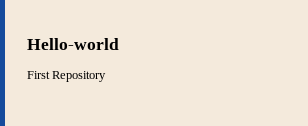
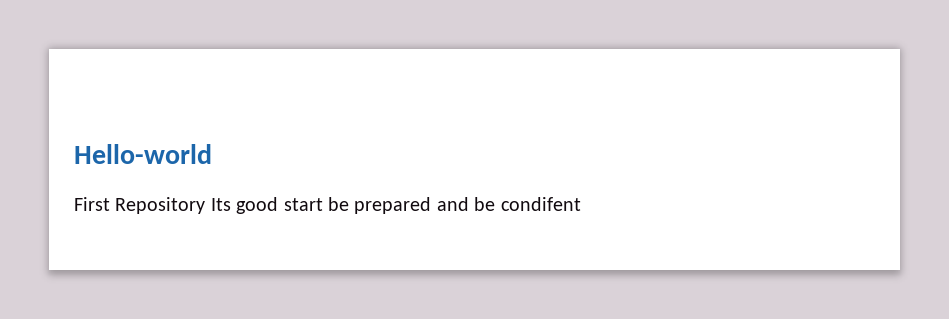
(107, 76) none -> [210,197,581,214] Its good start be prepared and be condifent

